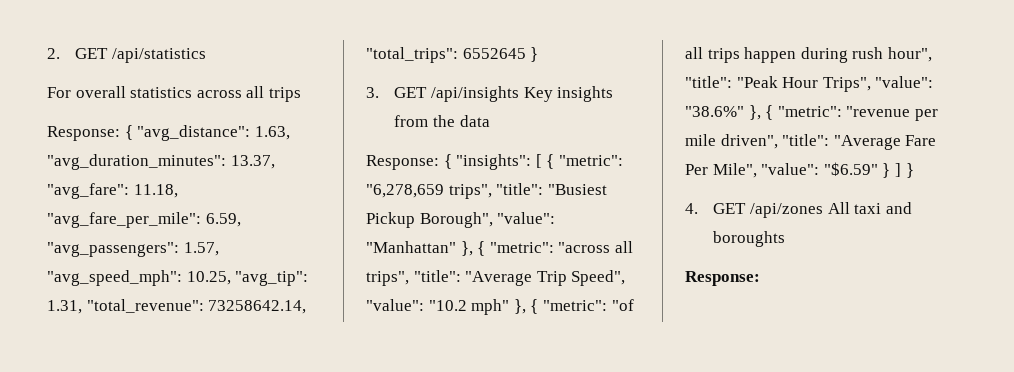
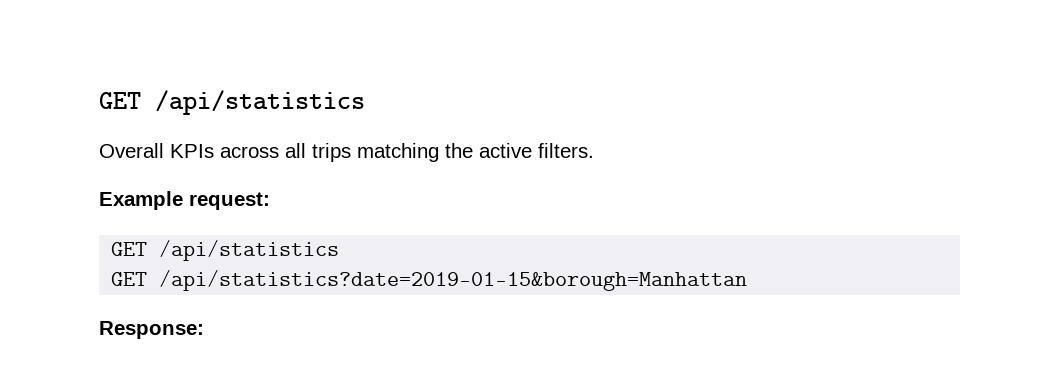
[47,48,206,63] [47,86,193,98] 2. GET /api/statistics // For overall statistics -> [99,90,365,115] [99,143,214,158] GET /api/statistics // Overall KPIs
[47,125,290,141] [47,154,275,170] [47,183,178,199] [47,212,241,228] [47,242,219,257] [47,270,309,286] [47,299,307,314] [366,47,539,63] [366,86,614,102] [394,115,490,127] [366,154,623,170] [366,183,607,199] [366,212,556,228] [366,241,633,256] [366,270,626,286] [366,299,634,315] [685,47,932,63] [685,76,934,92] [685,105,938,121] [685,134,937,150] [685,162,914,178] [685,202,912,218] [713,231,786,247] // Response: { "avg_distance": 1.63, "avg_duration_minutes": 13.37, "avg_fare": 11.18, "avg_fare_per_mile": 6.59, "avg_passengers": 1.57, "avg_speed_mph": 10.25, "avg_tip": 1.31, "total_revenue": 73258642.14, "total_trips": 6552645 } // 3. GET /api/insights Key insights from the data // Response: { "insights": [ { "metric": "6,278,659 trips", "title": "Busiest Pickup Borough", "value": "Manhattan" }, { "metric": "across all trips", "title": "Average Trip Speed", "value": "10.2 mph" }, { "metric": "of all trips happen during rush hour", "title": "Peak Hour Trips", "value": "38.6%" }, { "metric": "revenue per mile driven", "title": "Average Fare Per Mile", "value": "$6.59" } ] } // 4. GET /api/zones All taxi and boroughts -> [357,143,594,162] [99,191,270,210] [111,240,340,261] [111,270,748,291] matching the active filters. // Example request: // GET /api/statistics // GET /api/statistics?date=2019-01-15&borough=Manhattan

